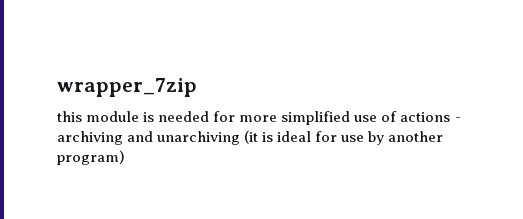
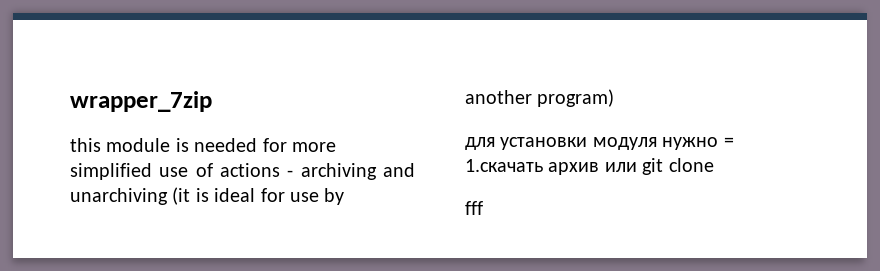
(125, 157) none -> [465,137,734,150] [465,158,714,175] [465,201,483,215] // для установки модуля нужно = 1.скачать архив или git clone // fff

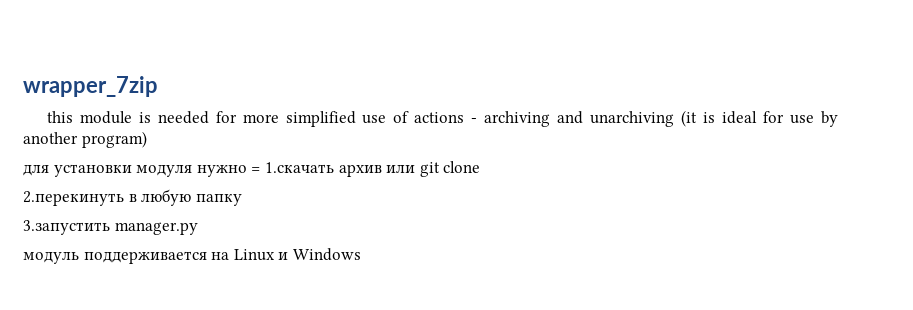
[465,201,483,215] fff -> [23,189,242,206] [23,220,198,235] [23,248,361,264] 2.перекинуть в любую папку // 3.запустить manager.py // модуль поддерживается на Linux и Windows

